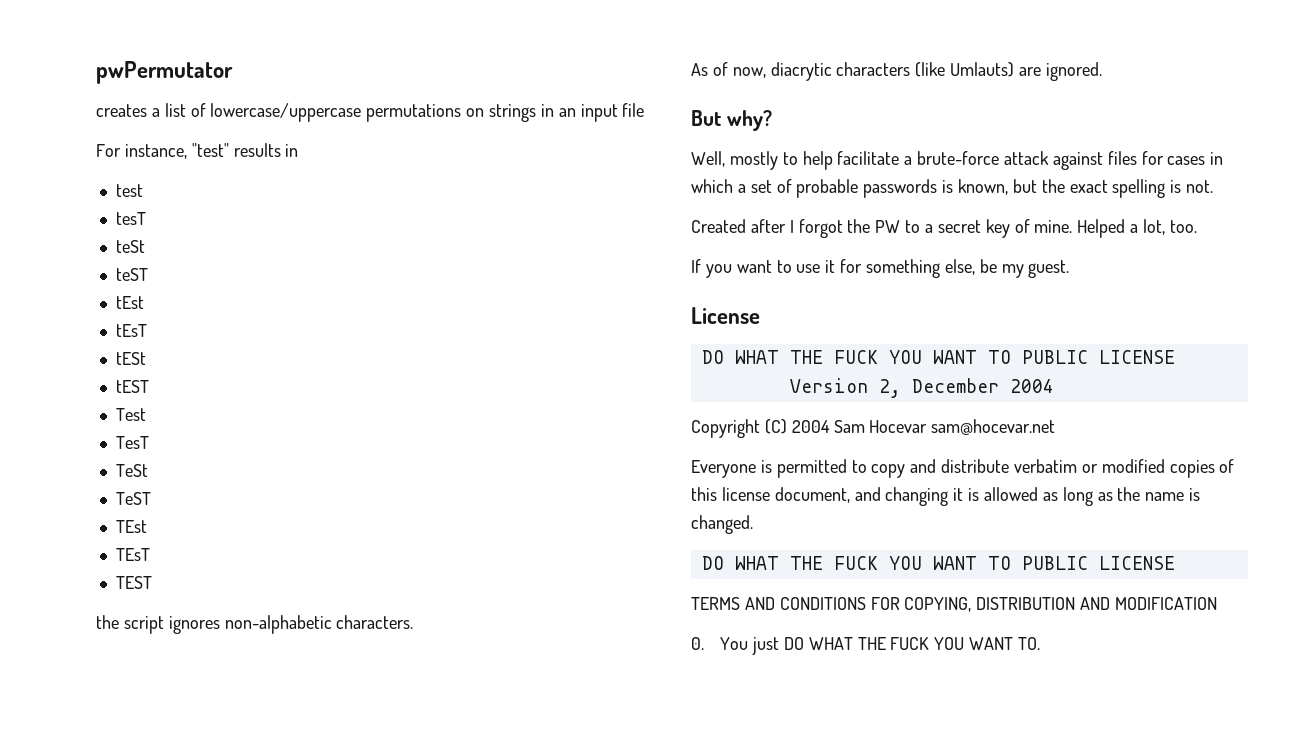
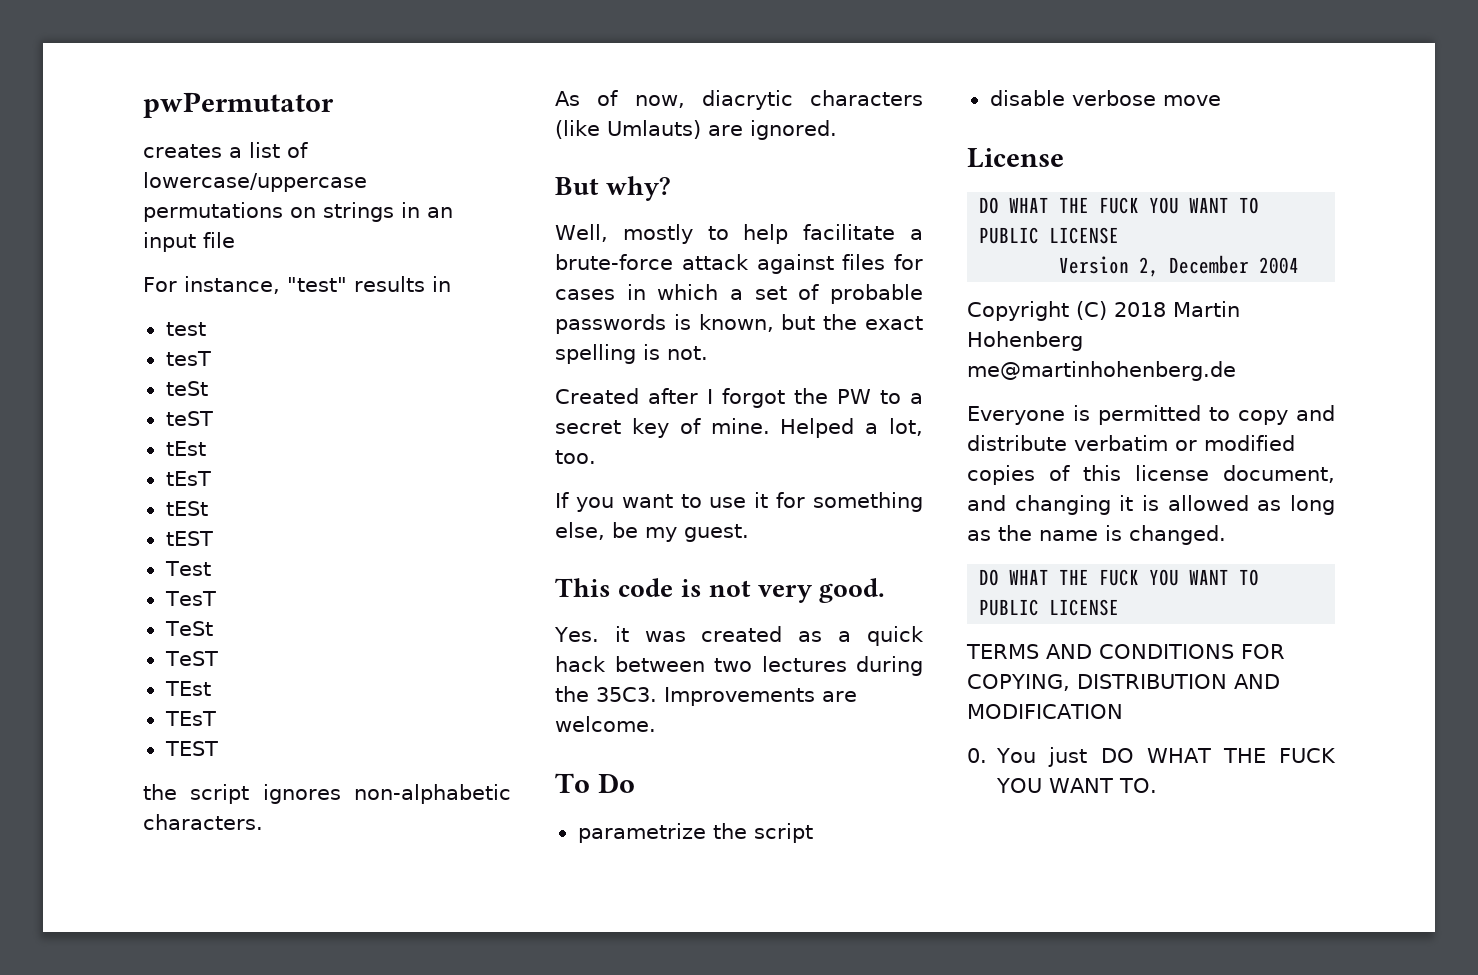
(1070, 269) none -> [555,578,886,603] [554,626,924,646] [555,656,923,676] [555,686,857,706] [555,716,656,732] [555,773,635,793] [577,823,813,843] [989,90,1221,106] // This code is not very good. // Yes. it was created as a quick hack between two lectures during the 35C3. Improvements are welcome. // To Do // parametrize the script // disable verbose move
[791,419,1056,435] 2004 Sam Hocevar sam@hocevar.net -> [1114,301,1240,317] [967,331,1083,351] [967,361,1236,381] 2018 Martin Hohenberg me@martinhohenberg.de

